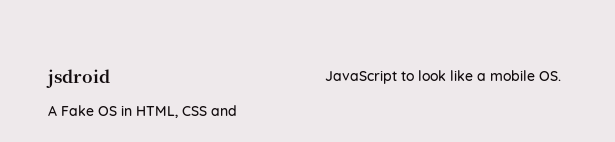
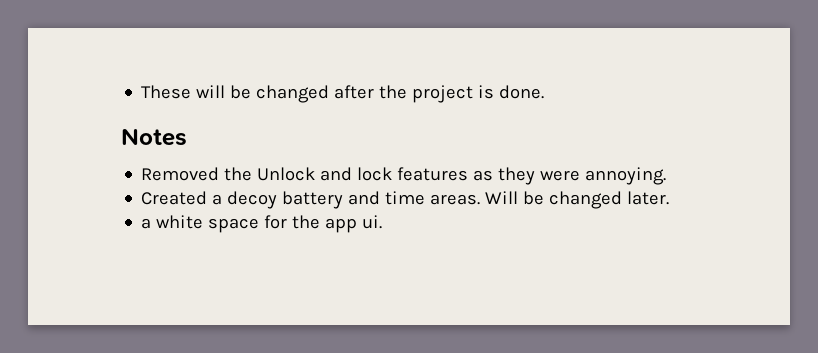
[46,69,110,88] [48,105,237,118] [325,70,561,84] jsdroid // A Fake OS in HTML, CSS and JavaScript to look like a mobile OS. -> [141,85,545,103] [121,128,187,146] [141,167,667,185] [141,191,670,209] [141,215,383,233] These will be changed after the project is done. // Notes // Removed the Unlock and lock features as they were annoying. // Created a decoy battery and time areas. Will be changed later. // a white space for the app ui.

